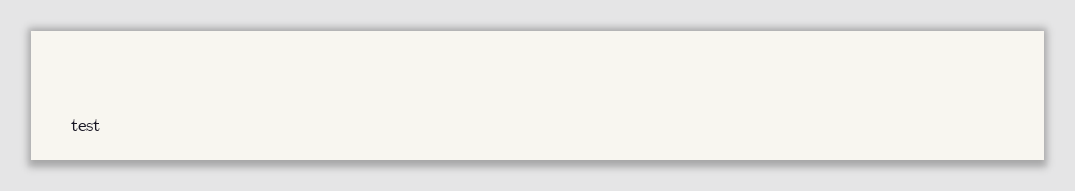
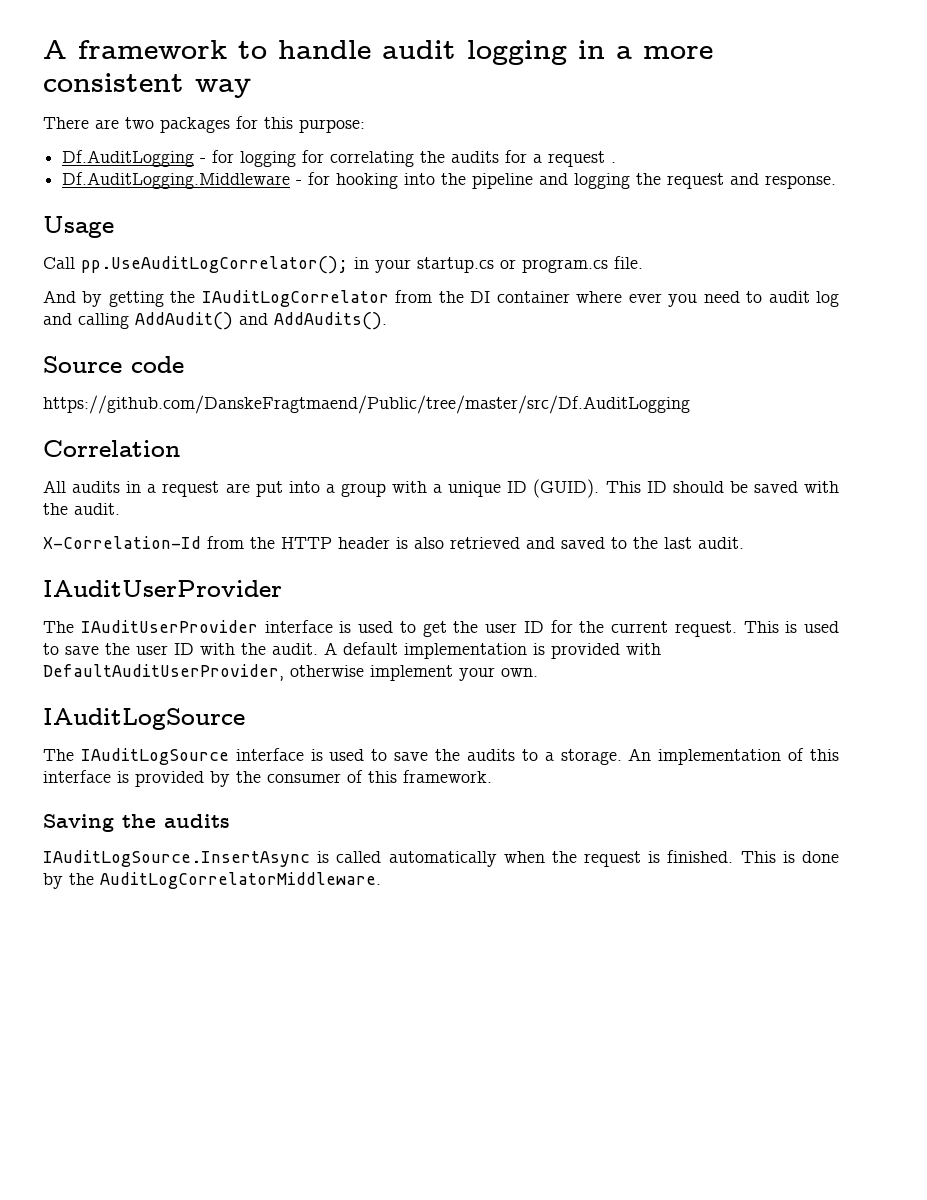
[71,119,100,131] test -> [43,40,713,65] [43,73,251,98] [43,116,365,133] [62,150,617,167] [62,172,837,189] [43,216,114,238] [43,256,643,274] [43,290,840,307] [43,312,387,330] [43,356,184,373] [43,395,690,414] [43,440,180,457] [43,479,840,498] [43,503,120,515] [43,536,744,549] [43,580,282,597] [43,620,839,637] [43,642,661,659] [43,664,538,681] [43,708,245,730] [43,748,840,765] [43,770,492,787] [43,814,230,832] [43,850,839,867] [43,872,381,889] A framework to handle audit logging in a more consistent way // There are two packages for this purpose: // Df.AuditLogging - for logging for correlating the audits for a request . // Df.AuditLogging.Middleware - for hooking into the pipeline and logging the request and response. // Usage // Call pp.UseAuditLogCorrelator(); in your startup.cs or program.cs file. // And by getting the IAuditLogCorrelator from the DI container where ever you need to audit log and calling AddAudit() and AddAudits(). // Source code // https://github.com/DanskeFragtmaend/Public/tree/master/src/Df.AuditLogging // Correlation // All audits in a request are put into a group with a unique ID (GUID). This ID should be saved with the audit. // X-Correlation-Id from the HTTP header is also retrieved and saved to the last audit. // IAuditUserProvider // The IAuditUserProvider interface is used to get the user ID for the current request. This is used to save the user ID with the audit. A default implementation is provided with DefaultAuditUserProvider, otherwise implement your own. // IAuditLogSource // The IAuditLogSource interface is used to save the audits to a storage. An implementation of this interface is provided by the consumer of this framework. // Saving the audits // IAuditLogSource.InsertAsync is called automatically when the request is finished. This is done by the AuditLogCorrelatorMiddleware.

